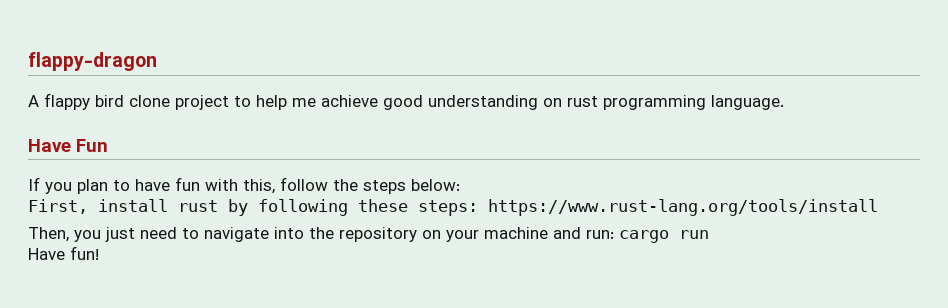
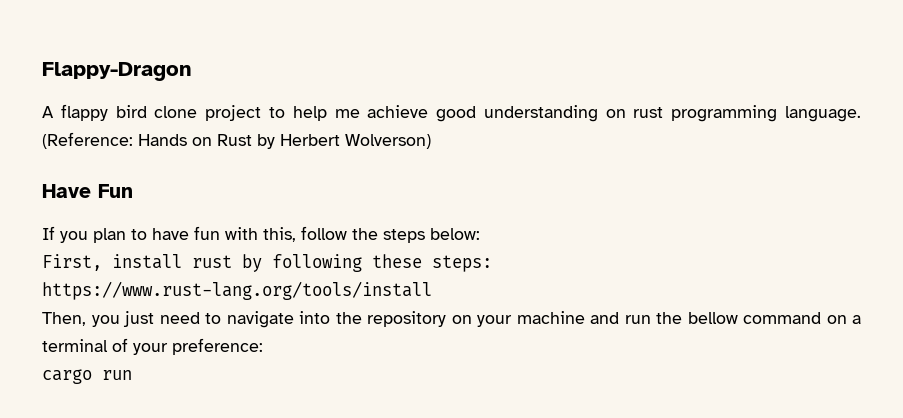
[28,52,157,71] flappy-dragon -> [42,62,192,81] Flappy-Dragon
(784, 102) none -> [42,132,431,149] (Reference: Hands on Rust by Herbert Wolverson)
[586,230,614,239] run: -> [624,312,861,324] [42,338,263,355] run the bellow command on a terminal of your preference: //
[28,246,99,260] // Have fun! -> (132, 375) none

